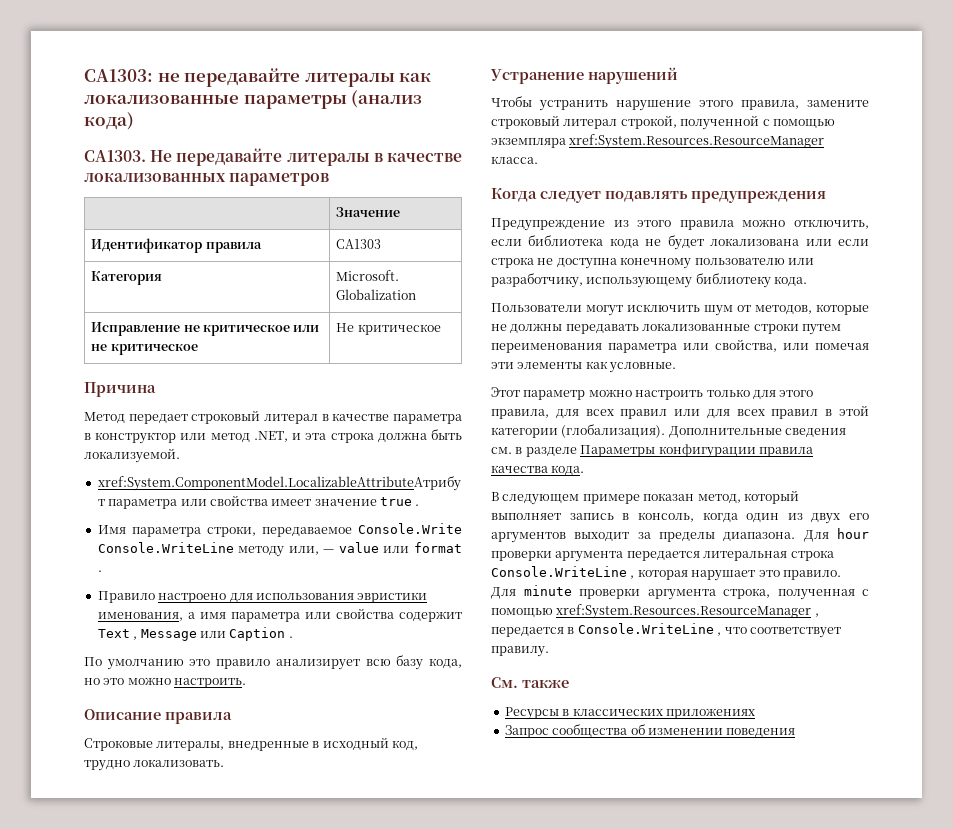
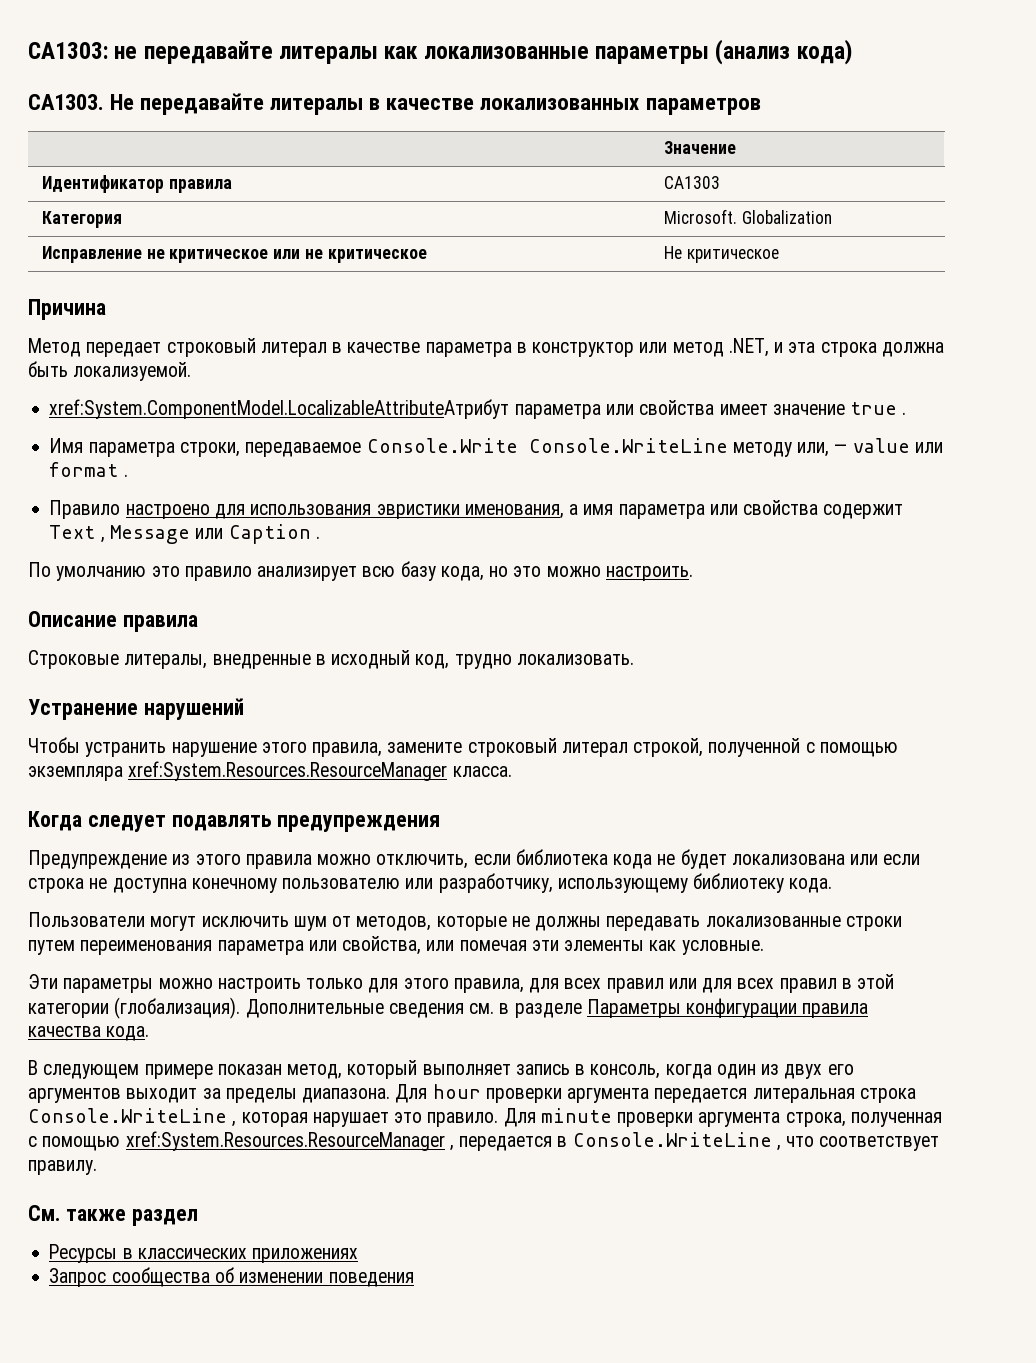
[491,387,586,400] Этот параметр -> [28,974,154,993] Эти параметры
(569, 684) none -> [131,1209,198,1226] раздел

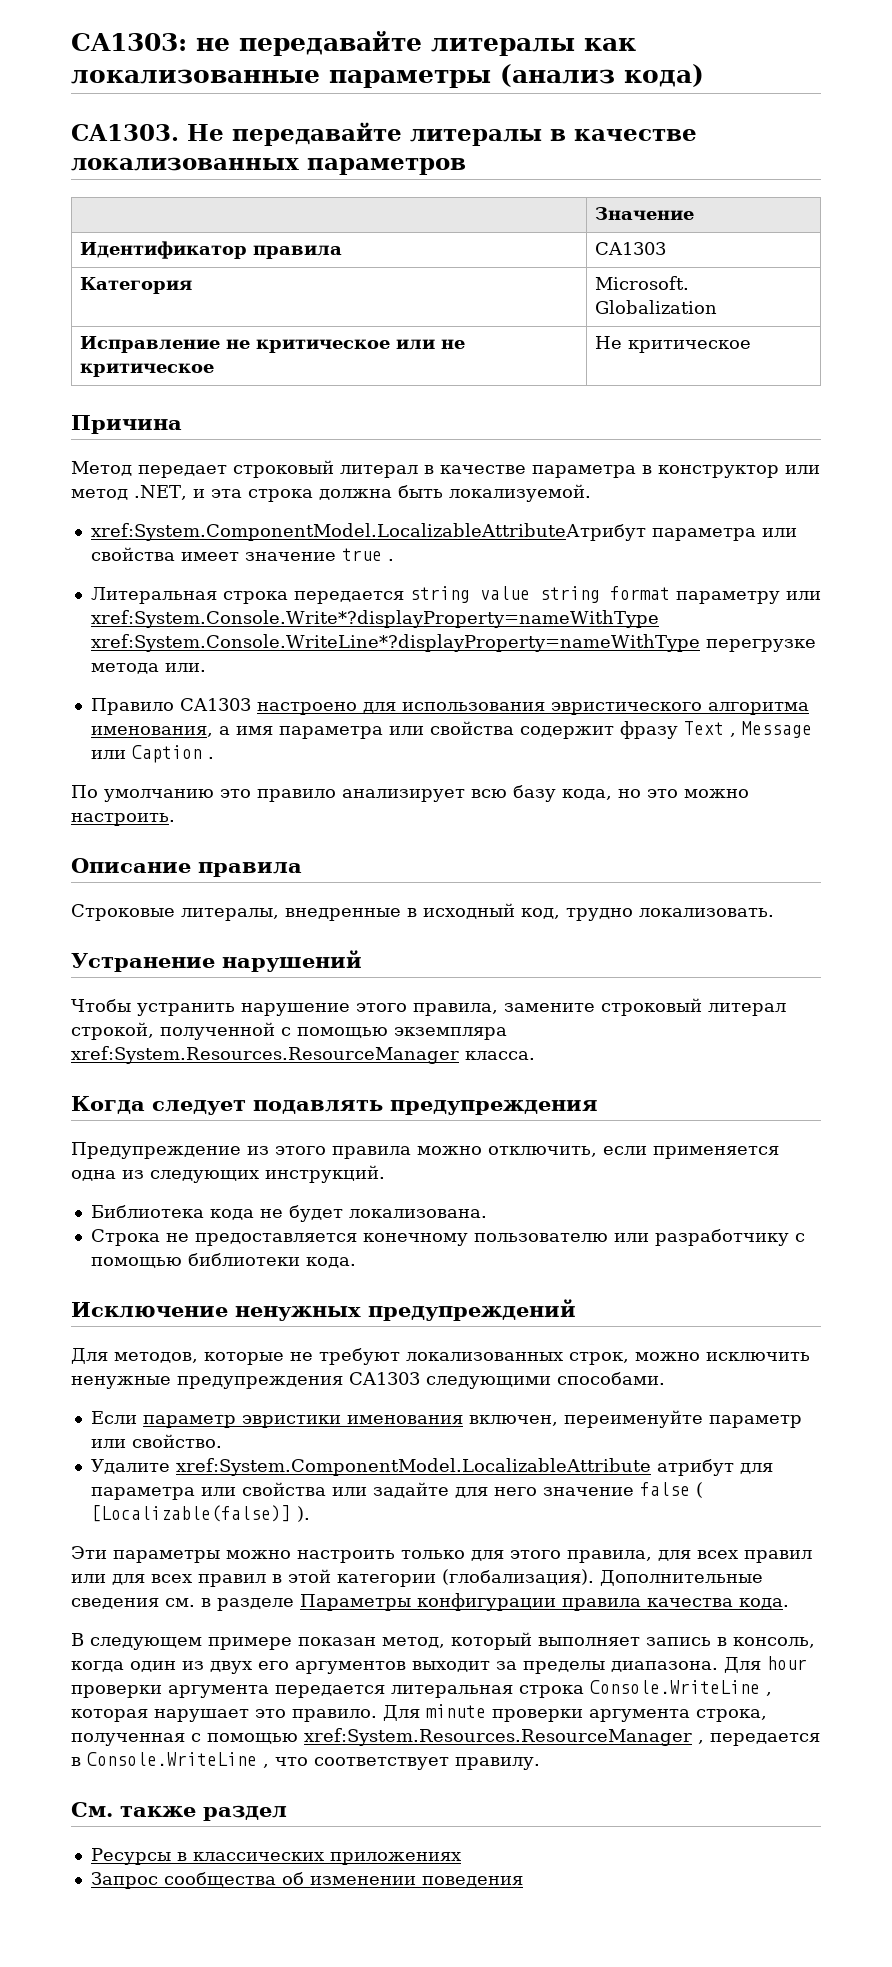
[49,438,943,457] [49,462,128,477] Имя параметра строки, передаваемое Console.Write Console.WriteLine методу или, — value или format . -> [90,586,821,604] [90,610,659,628] [90,634,816,652] [90,663,206,674] Литеральная строка передается string value string format параметру или xref:System.Console.Write*?displayProperty=nameWithType xref:System.Console.WriteLine*?displayProperty=nameWithType перегрузке метода или.
(121, 509) none -> [179,698,251,711] CA1303
[376,504,460,519] эвристики -> [550,702,809,715] эвристического алгоритма
(904, 511) none -> [619,721,678,739] фразу
[515,849,921,869] [28,873,833,893] [28,912,902,931] [28,936,764,955] библиотека кода не будет локализована или если строка не доступна конечному пользователю или разработчику, использующему библиотеку кода. // Пользователи могут исключить шум от методов, которые не должны передавать локализованные строки путем переименования параметра или свойства, или помечая эти элементы как условные. -> [653,1146,779,1159] [71,1165,385,1183] [90,1205,487,1222] [90,1229,805,1246] [90,1253,356,1268] [71,1299,576,1321] [71,1348,810,1365] [71,1372,665,1389] [90,1410,802,1428] [90,1434,222,1448] [90,1458,773,1476] [90,1482,703,1500] [90,1505,310,1522] применяется одна из следующих инструкций. // Библиотека кода не будет локализована. // Строка не предоставляется конечному пользователю или разработчику с помощью библиотеки кода. // Исключение ненужных предупреждений // Для методов, которые не требуют локализованных строк, можно исключить ненужные предупреждения CA1303 следующими способами. // Если параметр эвристики именования включен, переименуйте параметр или свойство. // Удалите xref:System.ComponentModel.LocalizableAttribute атрибут для параметра или свойства или задайте для него значение false ( [Localizable(false)] ).

